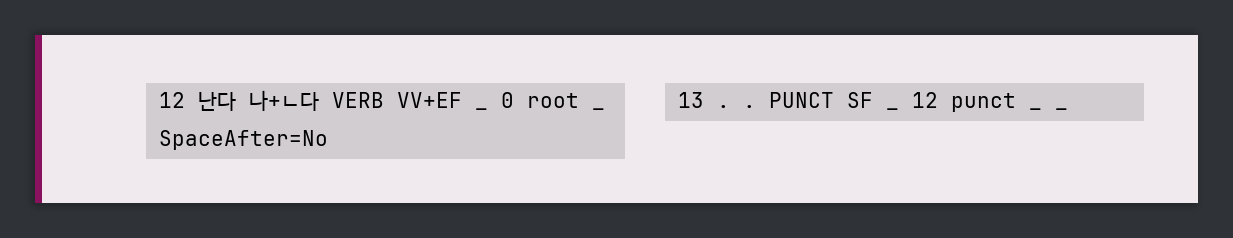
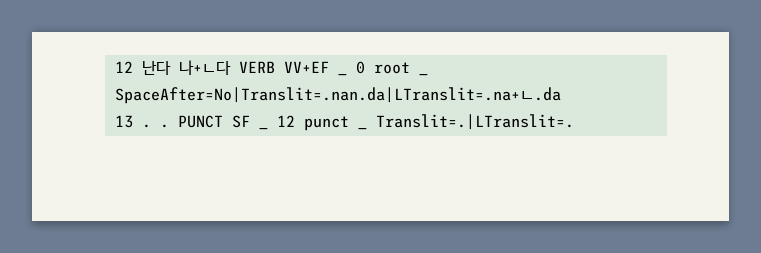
[158,130,328,150] SpaceAfter=No -> [115,87,562,104] SpaceAfter=No|Translit=.nan.da|LTranslit=.na+ㄴ.da
[1054,108,1068,110] _ -> [376,114,575,130] Translit=.|LTranslit=.

